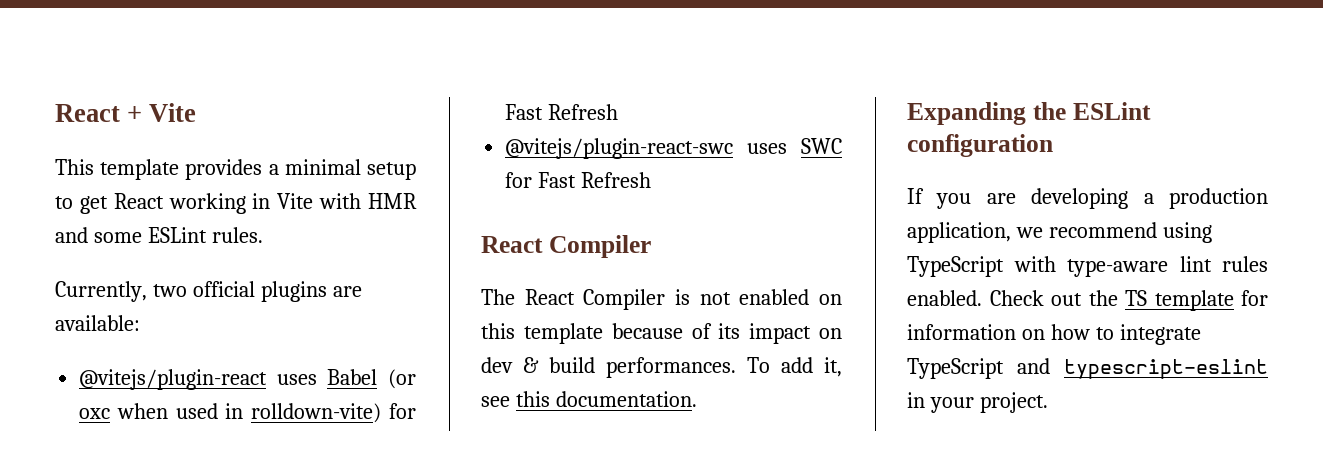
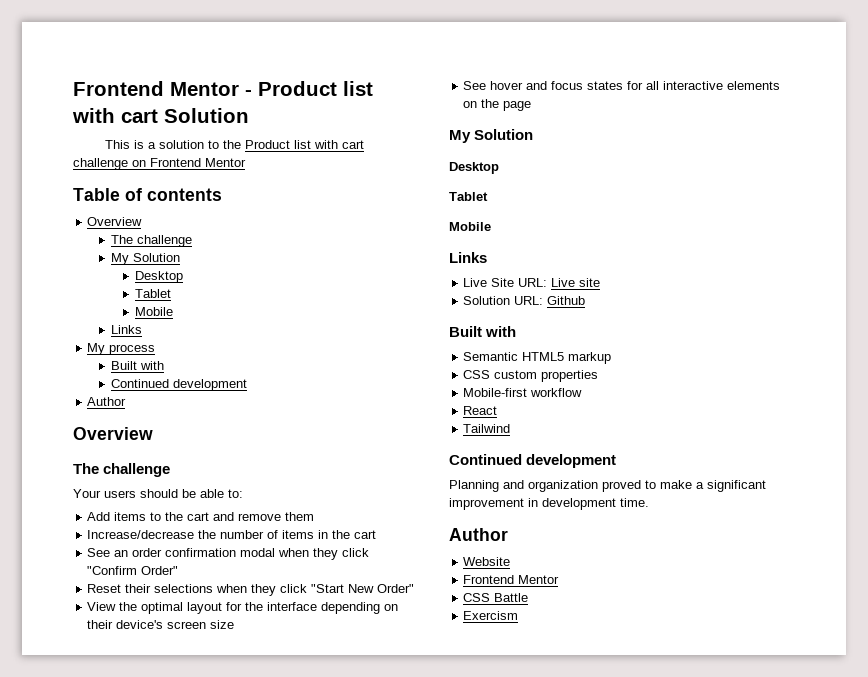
[55,103,197,122] [55,159,416,180] [55,193,417,214] [55,227,263,243] [55,281,362,302] [55,315,140,331] [79,369,416,390] [79,403,416,423] [505,104,619,120] [505,138,842,159] [505,172,652,188] [481,235,651,258] [481,289,842,310] [481,323,842,344] [481,357,842,378] [481,391,697,407] [907,102,1151,125] [907,134,1053,157] [907,188,1268,209] [907,222,1212,243] [907,256,1268,277] [907,290,1268,311] [907,324,1201,345] [907,358,1268,379] [907,392,1048,413] React + Vite // This template provides a minimal setup to get React working in Vite with HMR and some ESLint rules. // Currently, two official plugins are available: // @vitejs/plugin-react uses Babel (or oxc when used in rolldown-vite) for Fast Refresh // @vitejs/plugin-react-swc uses SWC for Fast Refresh // React Compiler // The React Compiler is not enabled on this template because of its impact on dev & build performances. To add it, see this documentation. // Expanding the ESLint configuration // If you are developing a production application, we recommend using TypeScript with type-aware lint rules enabled. Check out the TS template for information on how to integrate TypeScript and typescript-eslint in your project. -> [73,81,373,96] [72,108,249,123] [105,140,365,149] [73,158,246,170] [73,188,222,201] [87,217,143,226] [111,235,193,247] [111,253,181,265] [135,271,184,283] [135,289,172,298] [135,307,174,316] [111,325,143,334] [87,343,156,355] [111,361,165,370] [111,379,248,391] [87,397,127,406] [73,427,153,440] [73,463,171,477] [73,489,243,498] [87,512,315,521] [87,530,377,539] [87,548,370,560] [87,566,179,575] [87,584,415,596] [87,602,399,614] [87,620,235,629] [463,81,781,90] [463,99,532,111] [449,129,534,143] [449,162,499,174] [449,192,488,201] [449,222,491,231] [449,252,487,263] [463,278,601,287] [463,296,586,305] [449,326,517,337] [463,352,612,364] [463,370,599,382] [463,388,583,397] [463,406,498,415] [463,424,511,433] [449,454,617,468] [449,480,766,492] [449,498,649,510] [449,528,508,541] [463,557,511,566] [463,575,560,584] [463,593,529,602] [463,611,519,620] Frontend Mentor - Product list with cart Solution // This is a solution to the Product list with cart challenge on Frontend Mentor // Table of contents // Overview // The challenge // My Solution // Desktop // Tablet // Mobile // Links // My process // Built with // Continued development // Author // Overview // The challenge // Your users should be able to: // Add items to the cart and remove them // Increase/decrease the number of items in the cart // See an order confirmation modal when they click "Confirm Order" // Reset their selections when they click "Start New Order" // View the optimal layout for the interface depending on their device's screen size // See hover and focus states for all interactive elements on the page // My Solution // Desktop // Tablet // Mobile // Links // Live Site URL: Live site // Solution URL: Github // Built with // Semantic HTML5 markup // CSS custom properties // Mobile-first workflow // React // Tailwind // Continued development // Planning and organization proved to make a significant improvement in development time. // Author // Website // Frontend Mentor // CSS Battle // Exercism

